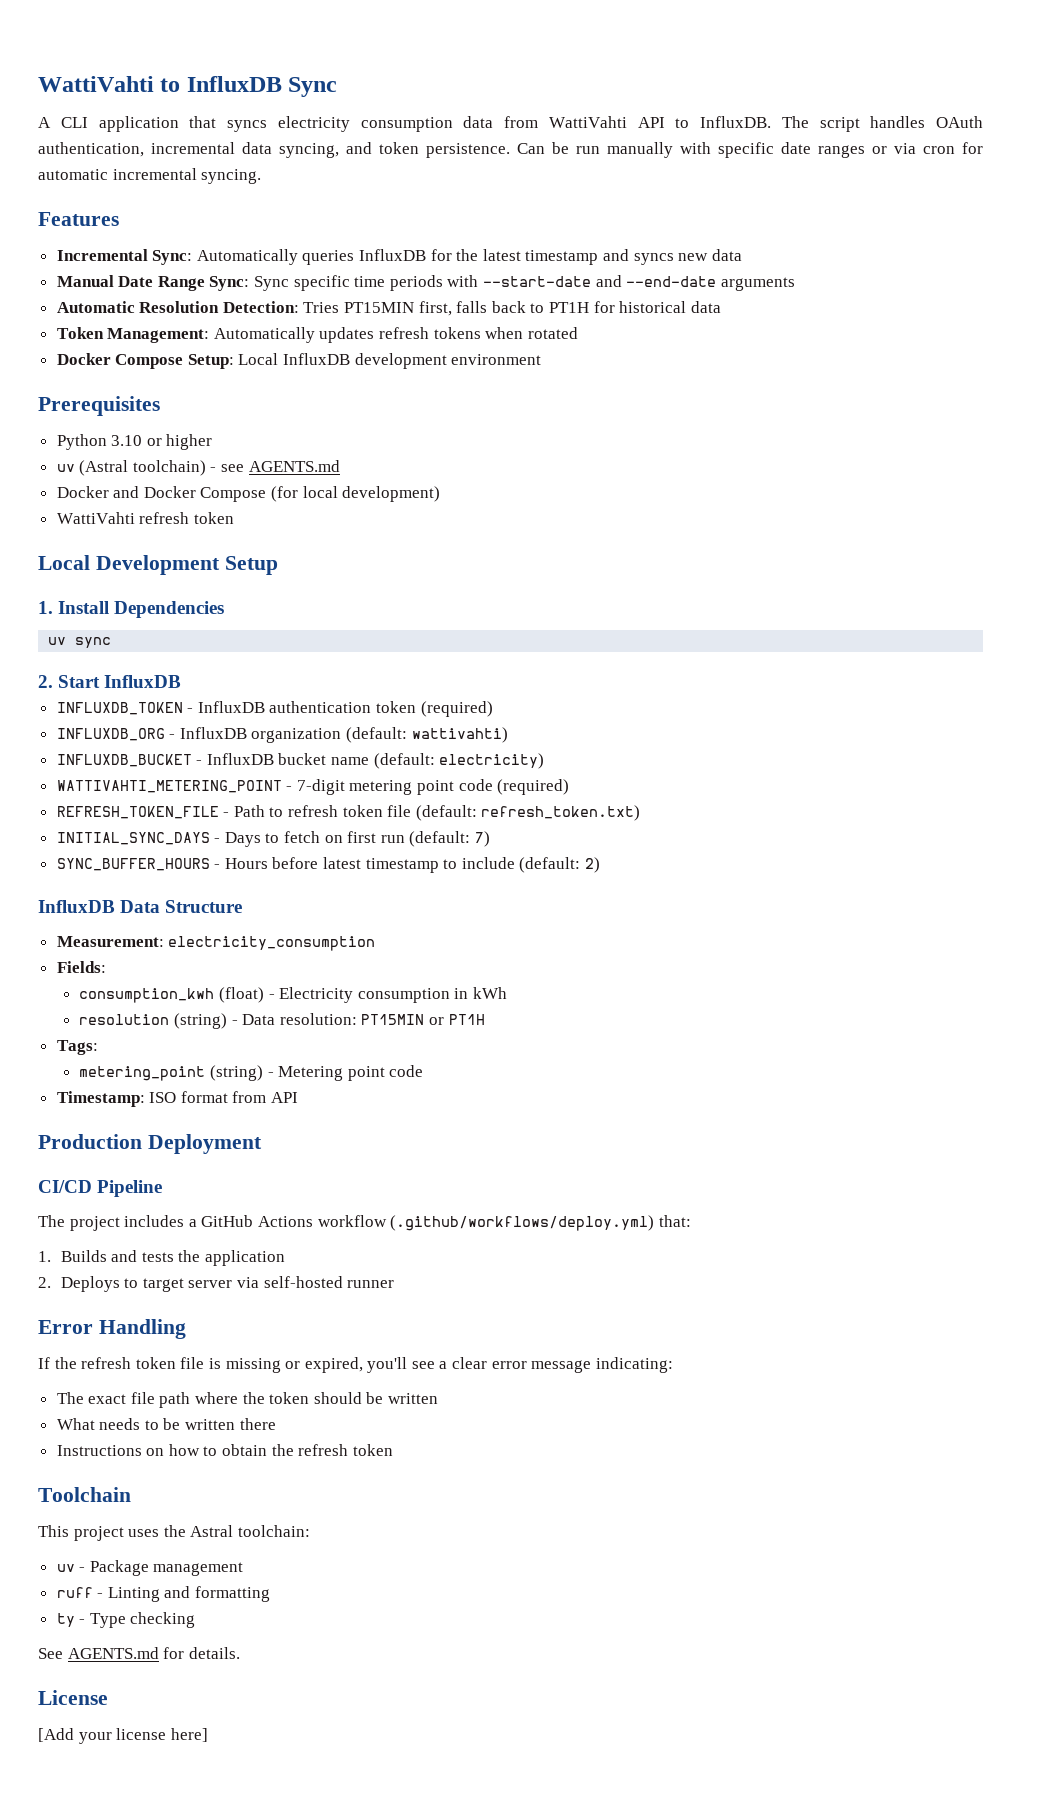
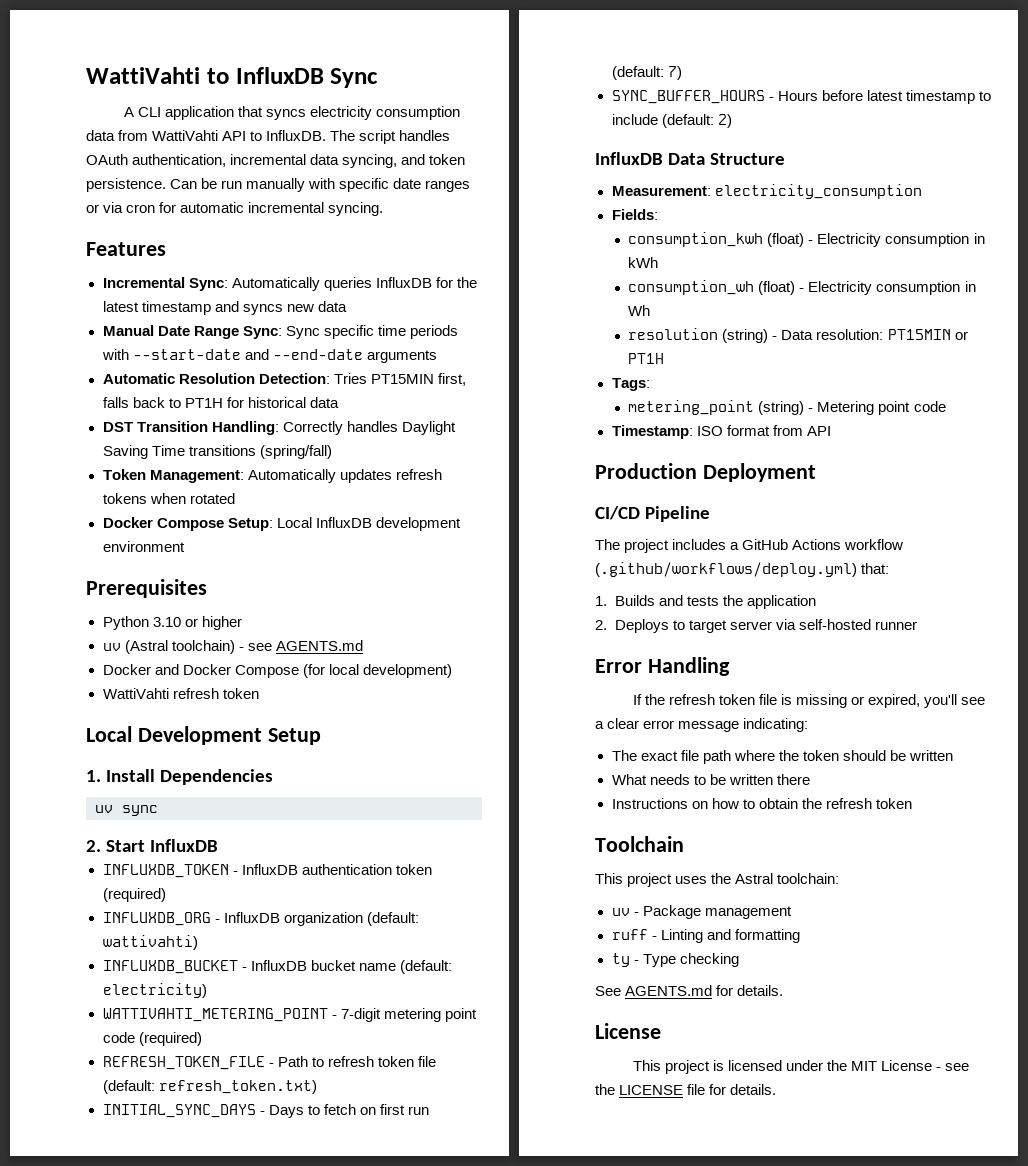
(721, 307) none -> [102,421,456,435] [102,445,332,459] // DST Transition Handling: Correctly handles Daylight Saving Time transitions (spring/fall)
(507, 993) none -> [628,280,976,295] [628,305,651,316] // consumption_wh (float) - Electricity consumption in Wh
[38,1728,208,1744] [Add your license here] -> [632,1060,969,1074] [595,1084,777,1095] This project is licensed under the MIT License - see the LICENSE file for details.

